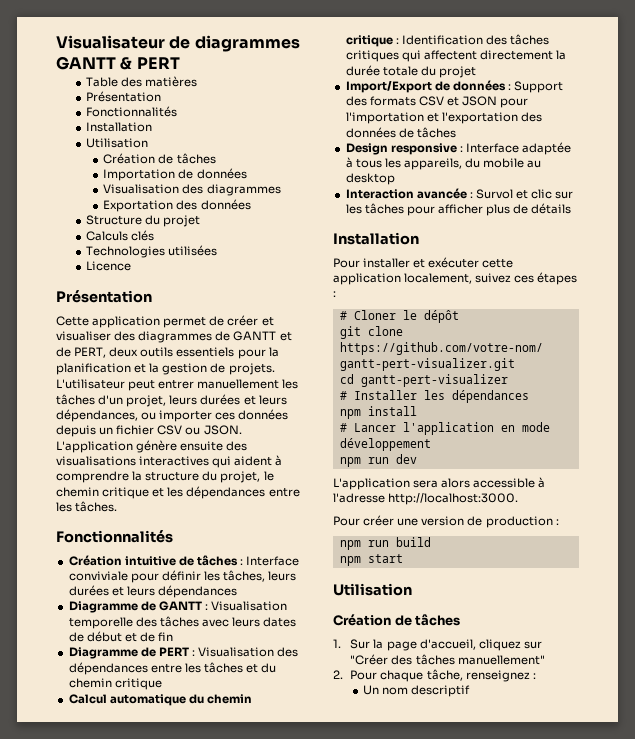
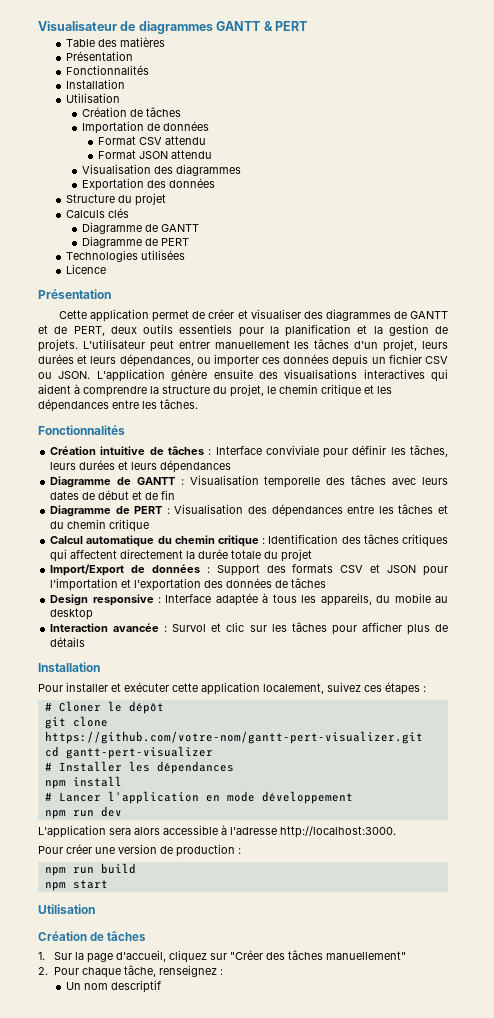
(247, 173) none -> [98,136,207,145] [98,150,213,159] // Format CSV attendu // Format JSON attendu
(155, 235) none -> [82,222,200,234] [82,236,190,248] // Diagramme de GANTT // Diagramme de PERT

